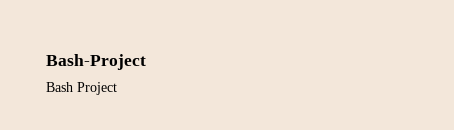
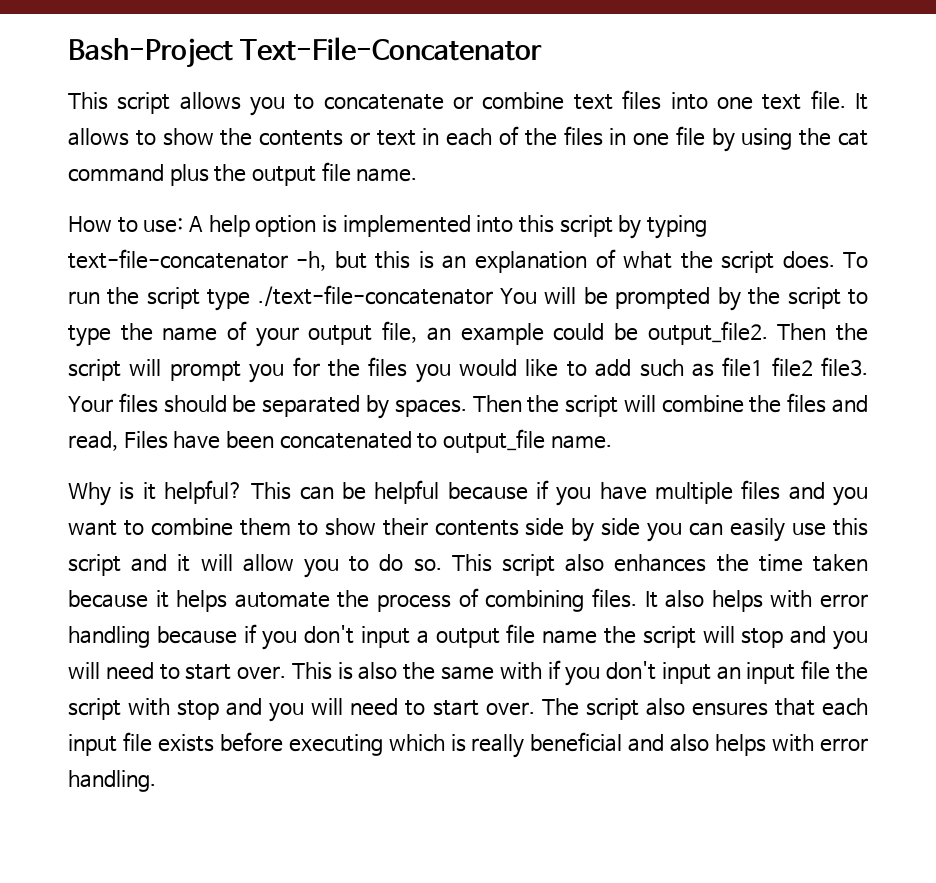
[46,82,117,95] // Bash Project -> [240,37,543,61] [68,90,868,116] [68,126,869,152] [68,162,418,186] [68,215,708,239] [68,249,869,273] [68,285,868,311] [68,321,868,347] [68,357,868,383] [68,393,869,419] [68,429,612,453] [68,480,868,506] [68,518,868,542] [68,554,869,578] [68,588,869,612] [68,624,869,650] [68,660,869,686] [68,698,869,722] [68,732,869,758] [68,770,156,792] Text-File-Concatenator // This script allows you to concatenate or combine text files into one text file. It allows to show the contents or text in each of the files in one file by using the cat command plus the output file name. // How to use: A help option is implemented into this script by typing text-file-concatenator -h, but this is an explanation of what the script does. To run the script type ./text-file-concatenator You will be prompted by the script to type the name of your output file, an example could be output_file2. Then the script will prompt you for the files you would like to add such as file1 file2 file3. Your files should be separated by spaces. Then the script will combine the files and read, Files have been concatenated to output_file name. // Why is it helpful? This can be helpful because if you have multiple files and you want to combine them to show their contents side by side you can easily use this script and it will allow you to do so. This script also enhances the time taken because it helps automate the process of combining files. It also helps with error handling because if you don't input a output file name the script will stop and you will need to start over. This is also the same with if you don't input an input file the script with stop and you will need to start over. The script also ensures that each input file exists before executing which is really beneficial and also helps with error handling.

